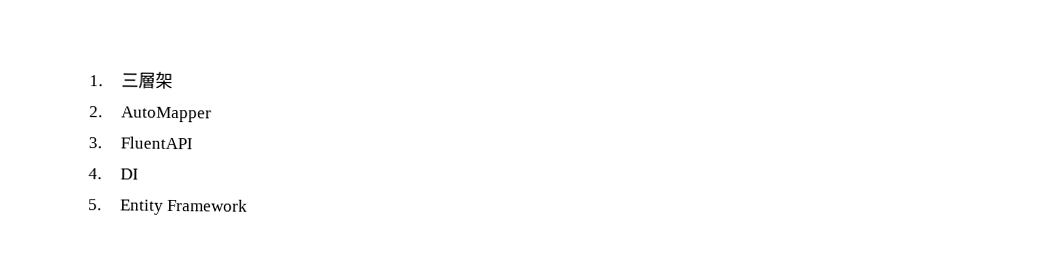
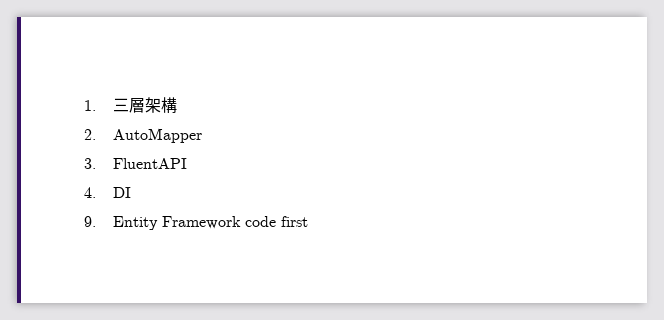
(173, 80) none -> [160,97,177,113] 構
[88,199,102,211] 5. -> [84,216,96,227] 9.
(249, 205) none -> [244,216,308,227] code first

